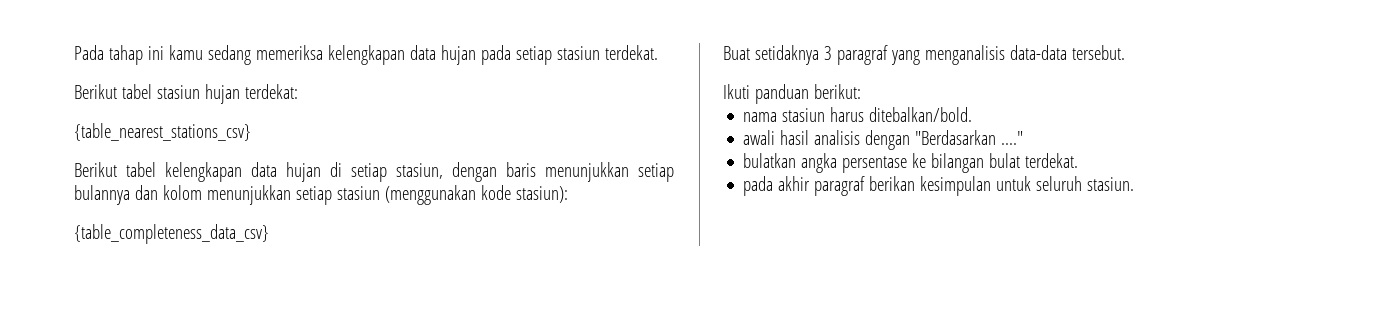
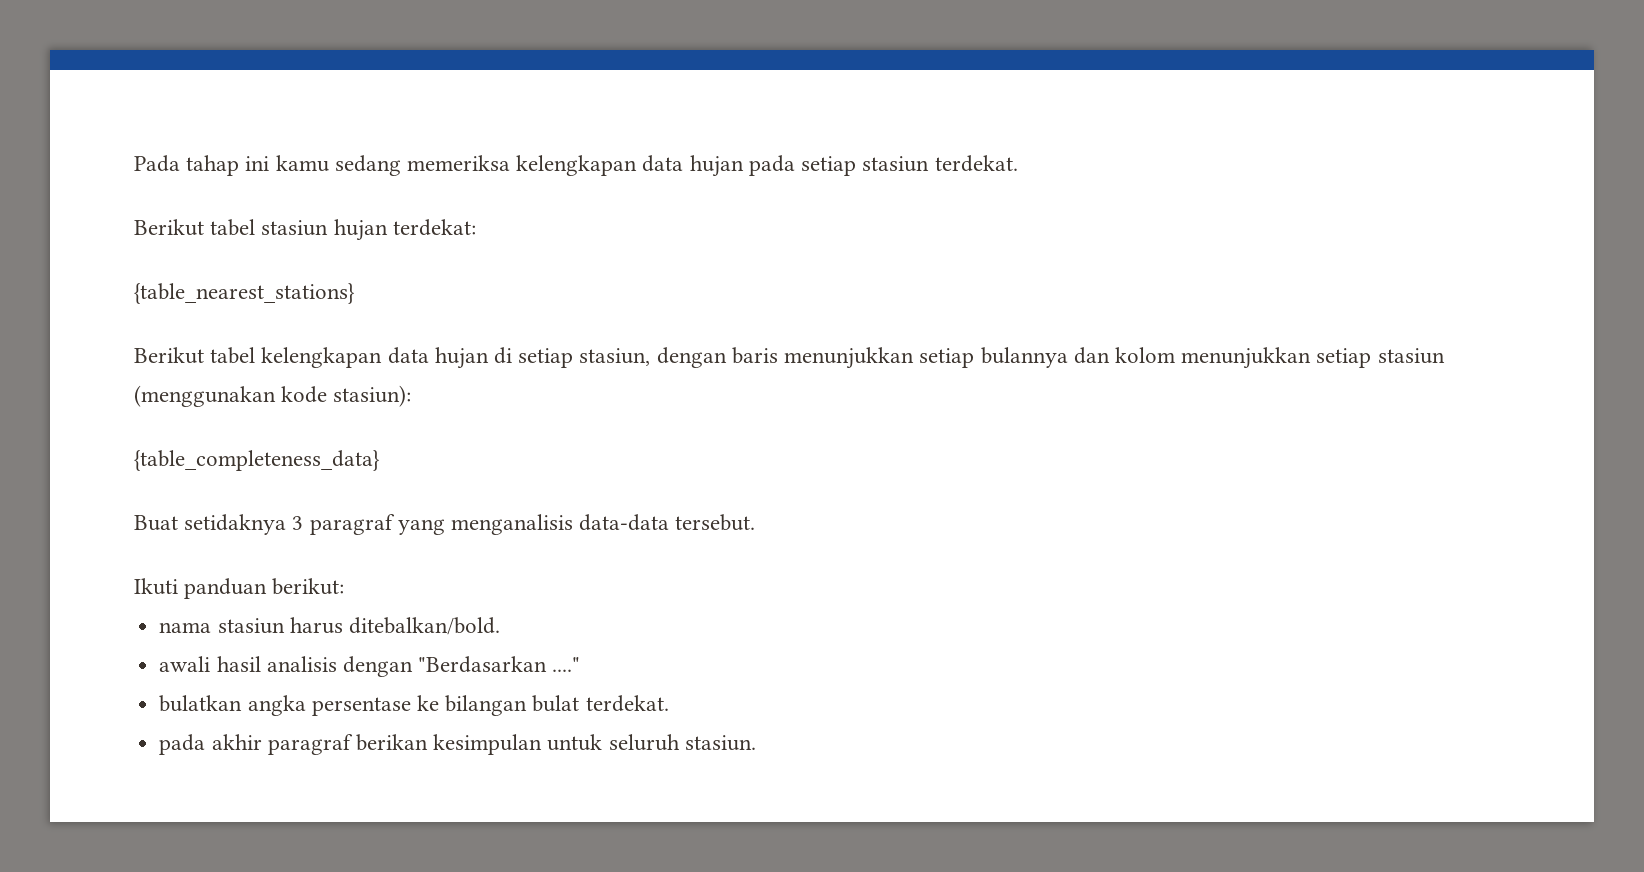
[74,123,251,141] {table_nearest_stations_csv} -> [134,283,355,304] {table_nearest_stations}
[74,224,269,244] {table_completeness_data_csv} -> [134,450,380,471] {table_completeness_data}

